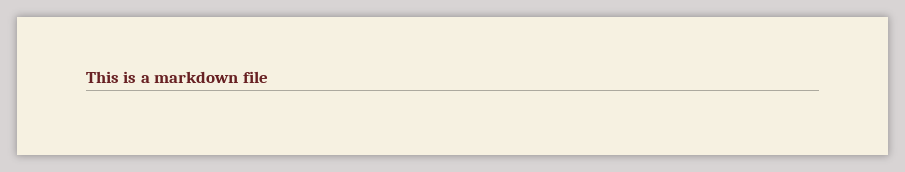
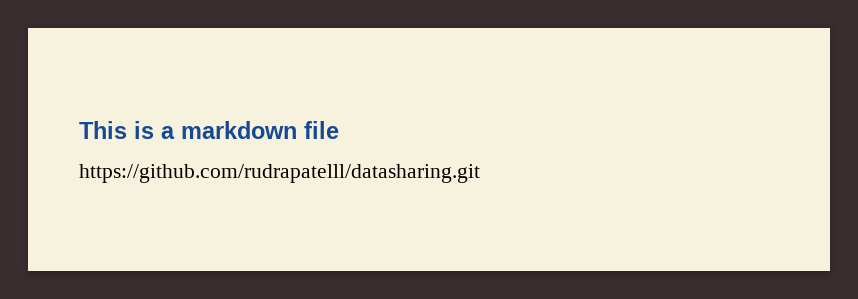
(268, 77) none -> [79,164,480,183] // https://github.com/rudrapatelll/datasharing.git

